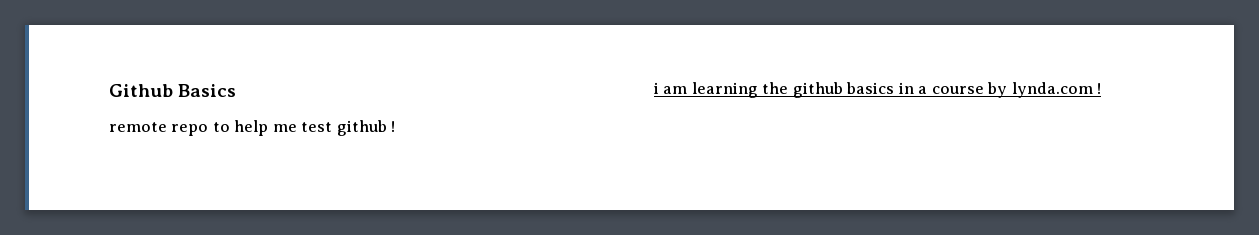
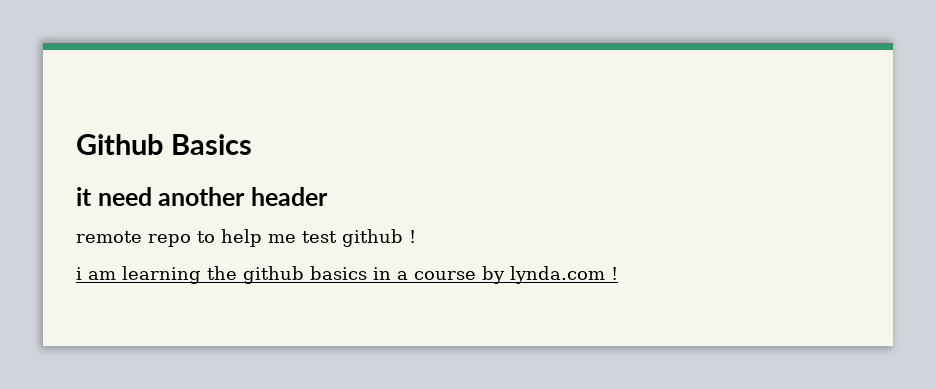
(237, 90) none -> [76,187,328,206] // it need another header

